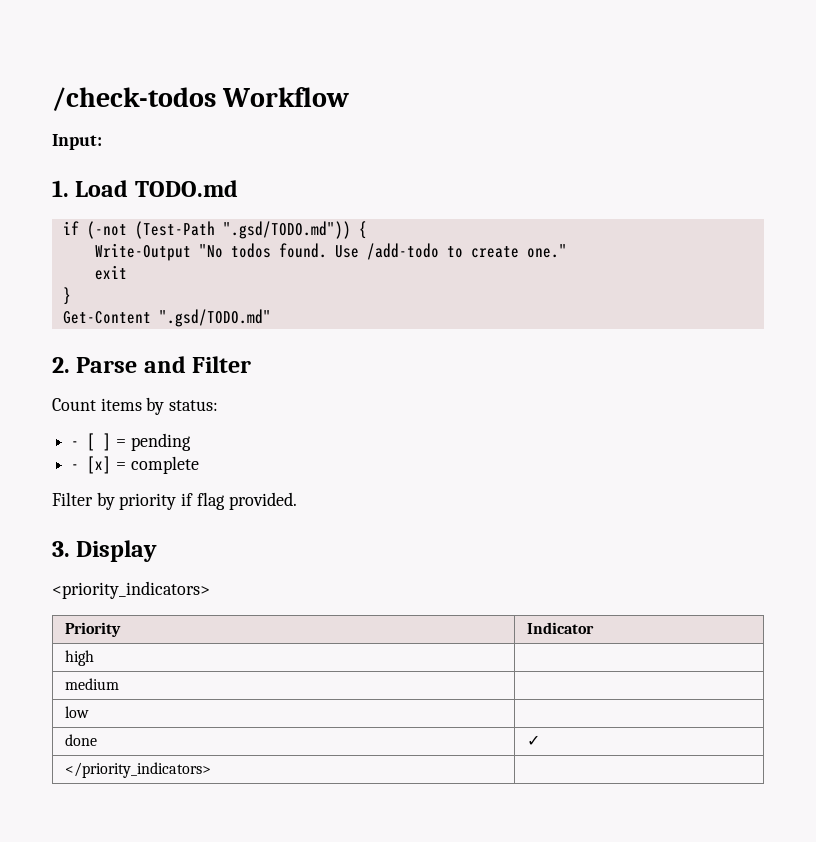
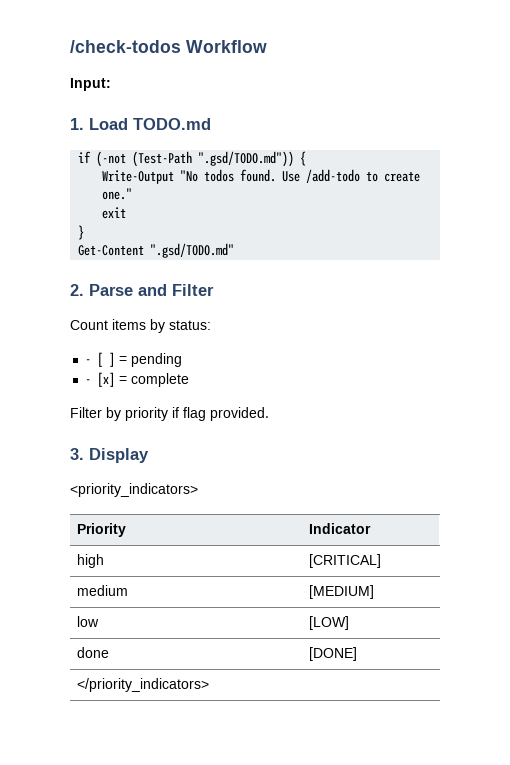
(94, 658) none -> [308,554,381,568] [CRITICAL]
(119, 684) none -> [308,585,374,599] [MEDIUM]
(89, 712) none -> [308,616,349,630] [LOW]
[526,735,540,746] ✓ -> [308,647,357,661] [DONE]

